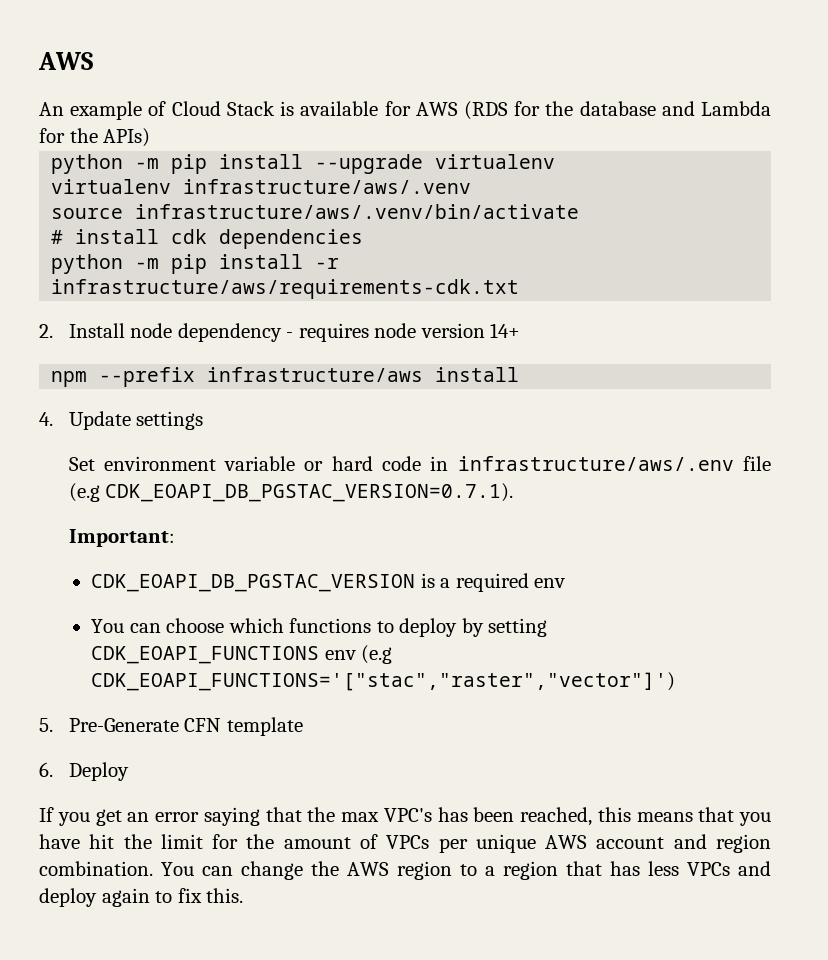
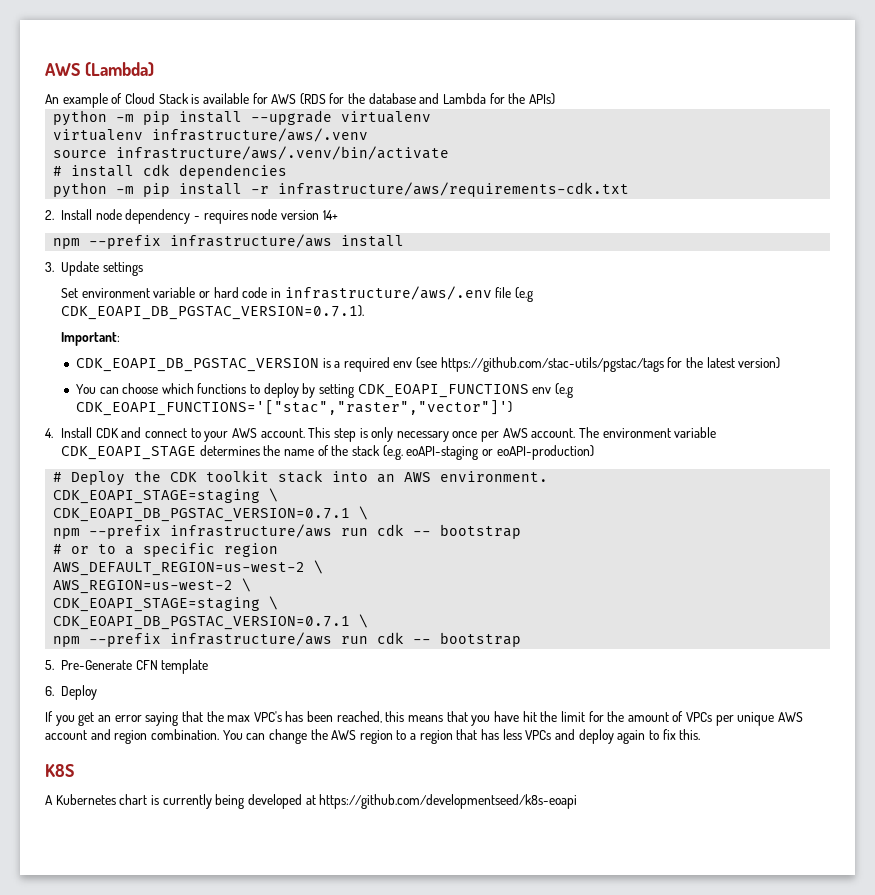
[38,52,93,70] AWS -> [45,62,154,77] AWS (Lambda)
[39,412,53,426] 4. -> [45,262,54,272] 3.
(566, 583) none -> [416,357,781,372] (see https://github.com/stac-utils/pgstac/tags for the latest version)
(676, 681) none -> [45,427,717,442] [61,445,594,460] [53,470,549,486] [53,488,279,504] [53,506,369,522] [53,524,522,539] [53,543,279,557] [53,560,324,576] [53,578,252,594] [53,596,279,612] [53,614,369,630] [53,632,522,647] // 4. Install CDK and connect to your AWS account. This step is only necessary once per AWS account. The environment variable CDK_EOAPI_STAGE determines the name of the stack (e.g. eoAPI-staging or eoAPI-production) // # Deploy the CDK toolkit stack into an AWS environment. // CDK_EOAPI_STAGE=staging \ // CDK_EOAPI_DB_PGSTAC_VERSION=0.7.1 \ // npm --prefix infrastructure/aws run cdk -- bootstrap // # or to a specific region // AWS_DEFAULT_REGION=us-west-2 \ // AWS_REGION=us-west-2 \ // CDK_EOAPI_STAGE=staging \ // CDK_EOAPI_DB_PGSTAC_VERSION=0.7.1 \ // npm --prefix infrastructure/aws run cdk -- bootstrap
(244, 895) none -> [45,764,74,777] [45,794,578,809] // K8S // A Kubernetes chart is currently being developed at https://github.com/developmentseed/k8s-eoapi

